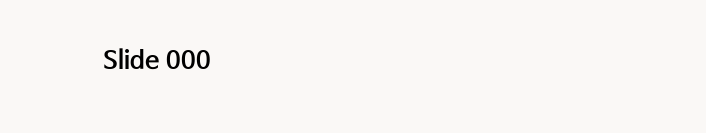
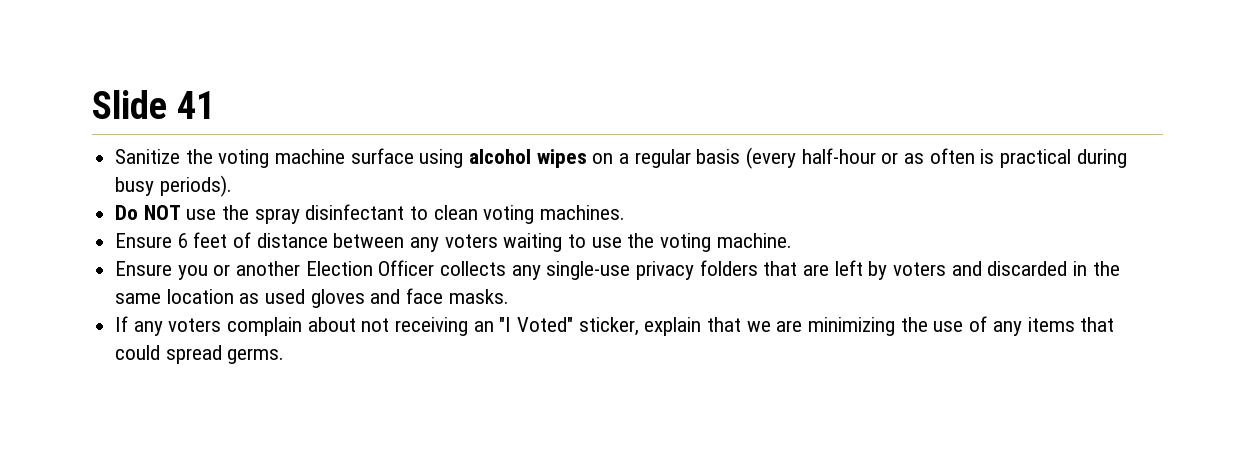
[165,50,211,69] 000 -> [177,91,216,119] [115,147,1127,169] [115,175,232,197] [115,204,626,224] [115,232,792,252] [115,260,1120,280] [115,288,509,308] [115,316,1115,336] [115,345,285,364] 41 // Sanitize the voting machine surface using alcohol wipes on a regular basis (every half-hour or as often is practical during busy periods). // Do NOT use the spray disinfectant to clean voting machines. // Ensure 6 feet of distance between any voters waiting to use the voting machine. // Ensure you or another Election Officer collects any single-use privacy folders that are left by voters and discarded in the same location as used gloves and face masks. // If any voters complain about not receiving an "I Voted" sticker, explain that we are minimizing the use of any items that could spread germs.

